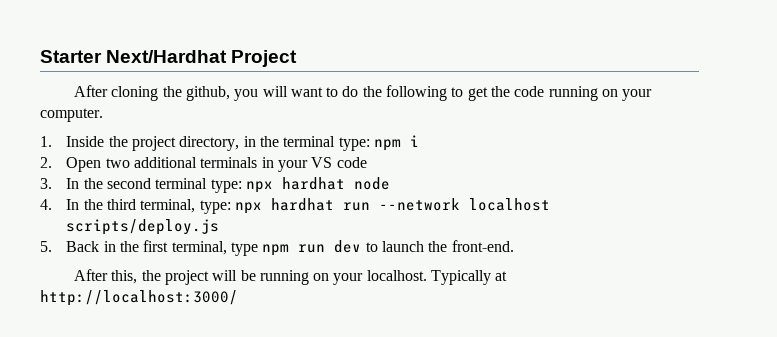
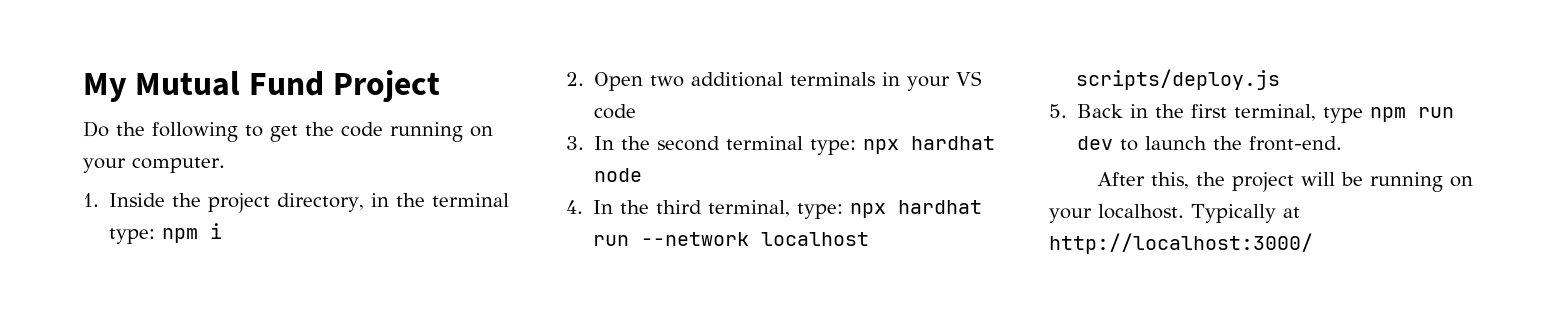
[40,50,298,67] [73,85,359,101] Starter Next/Hardhat Project // After cloning the github, you will want to do -> [83,70,441,102] [83,121,109,137] My Mutual Fund Project // Do

